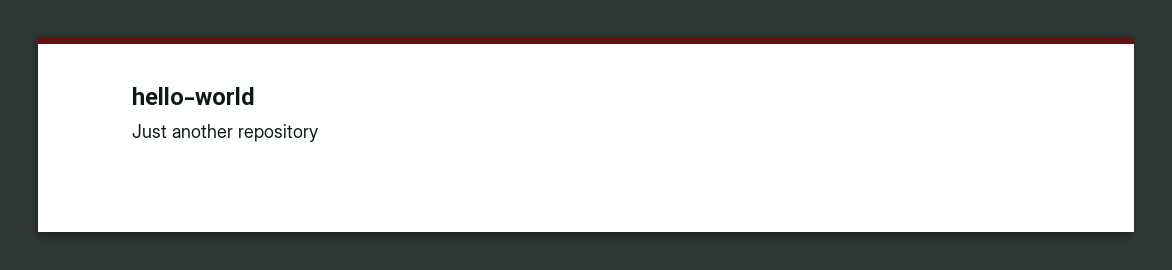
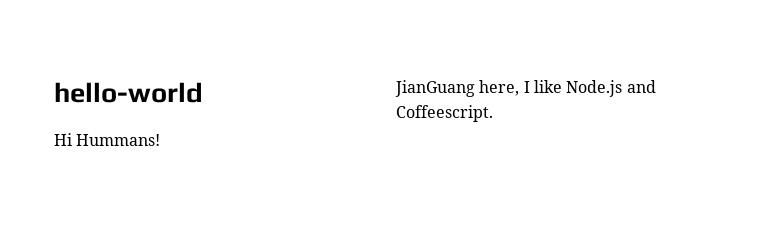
[132,124,318,142] Just another repository -> [54,133,161,146] [395,80,656,97] [396,105,493,122] Hi Hummans! // JianGuang here, I like Node.js and Coffeescript.

